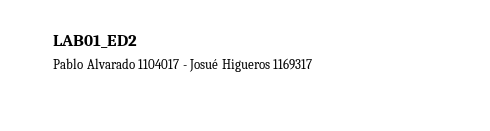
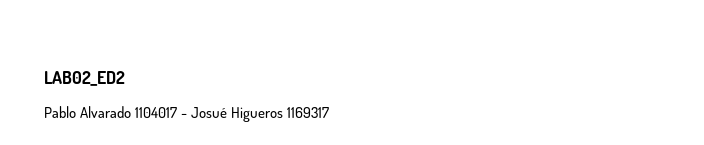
[53,35,137,48] LAB01_ED2 -> [44,71,125,86] LAB02_ED2

